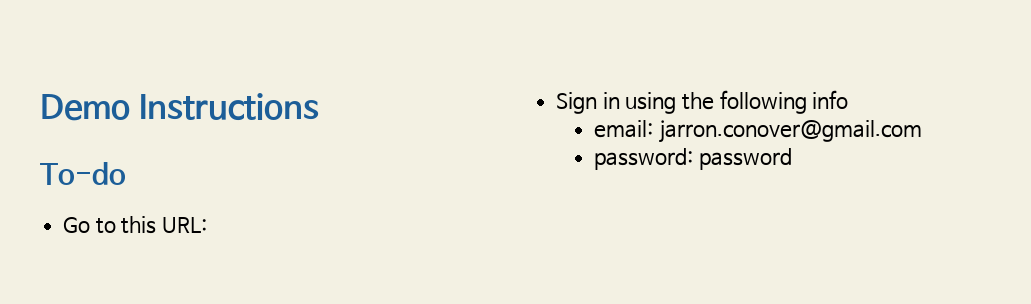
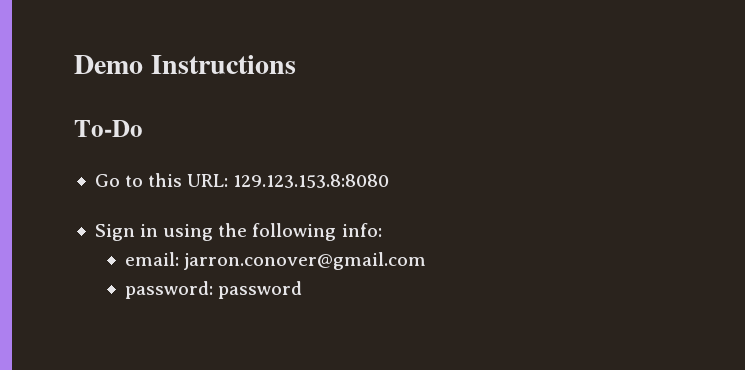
[40,162,126,185] To-do -> [74,120,143,137] To-Do
(208, 225) none -> [233,174,390,188] 129.123.153.8:8080
[812,90,849,109] info -> [341,223,382,237] info:

